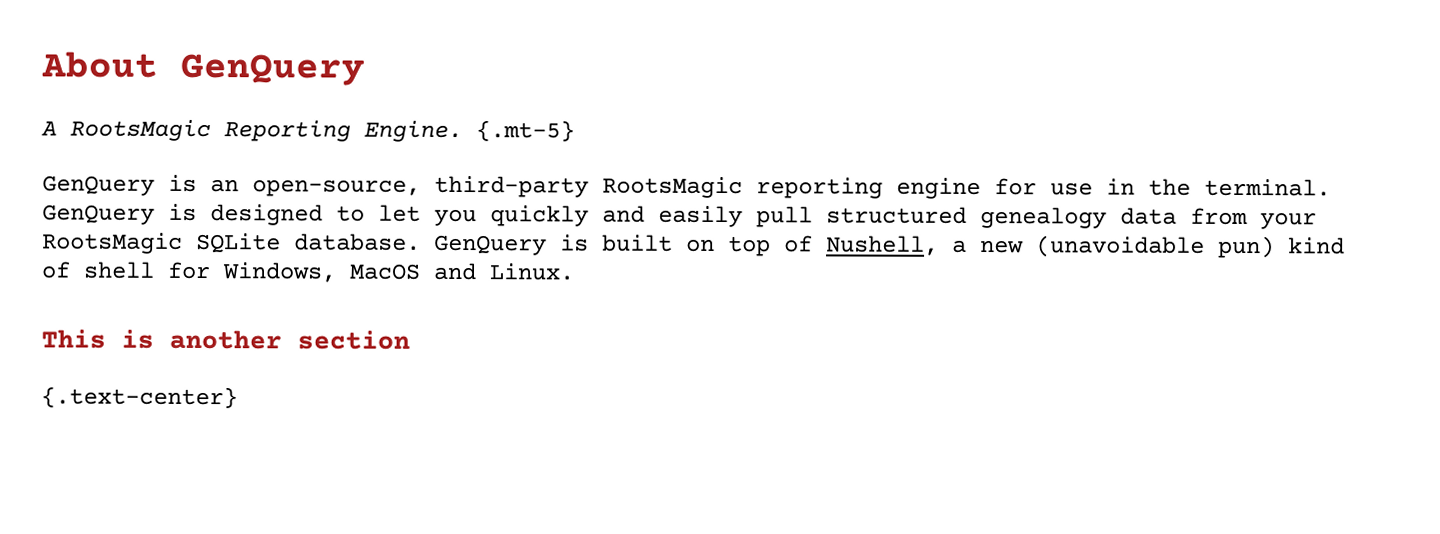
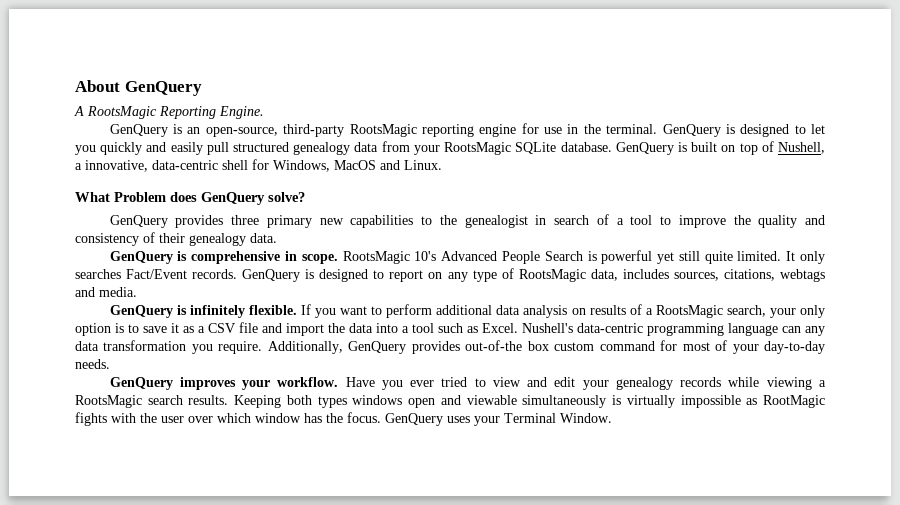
[476,120,575,142] {.mt-5} -> (264, 112) none
[980,235,1345,259] [41,261,71,279] new (unavoidable pun) kind of -> [85,160,218,172] innovative, data-centric
[41,329,410,350] [41,386,238,409] This is another section // {.text-center} -> [75,192,305,205] [109,214,825,228] [75,232,277,246] [109,250,826,264] [75,268,825,282] [75,287,137,297] [109,304,826,318] [75,322,825,336] [75,340,825,354] [75,359,110,369] [109,377,826,390] [75,395,826,408] [75,412,612,426] What Problem does GenQuery solve? // GenQuery provides three primary new capabilities to the genealogist in search of a tool to improve the quality and consistency of their genealogy data. // GenQuery is comprehensive in scope. RootsMagic 10's Advanced People Search is powerful yet still quite limited. It only searches Fact/Event records. GenQuery is designed to report on any type of RootsMagic data, includes sources, citations, webtags and media. // GenQuery is infinitely flexible. If you want to perform additional data analysis on results of a RootsMagic search, your only option is to save it as a CSV file and import the data into a tool such as Excel. Nushell's data-centric programming language can any data transformation you require. Additionally, GenQuery provides out-of-the box custom command for most of your day-to-day needs. // GenQuery improves your workflow. Have you ever tried to view and edit your genealogy records while viewing a RootsMagic search results. Keeping both types windows open and viewable simultaneously is virtually impossible as RootMagic fights with the user over which window has the focus. GenQuery uses your Terminal Window.

